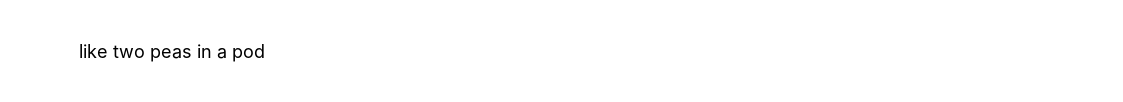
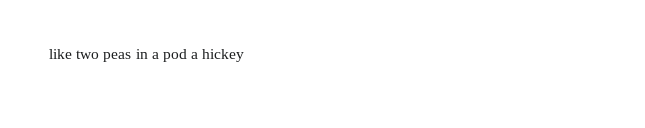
(265, 53) none -> [191,49,245,62] a hickey

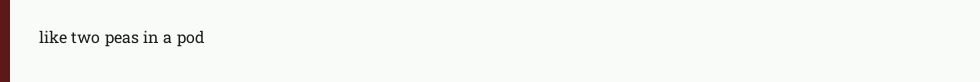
[191,49,245,62] a hickey -> (204, 38) none

